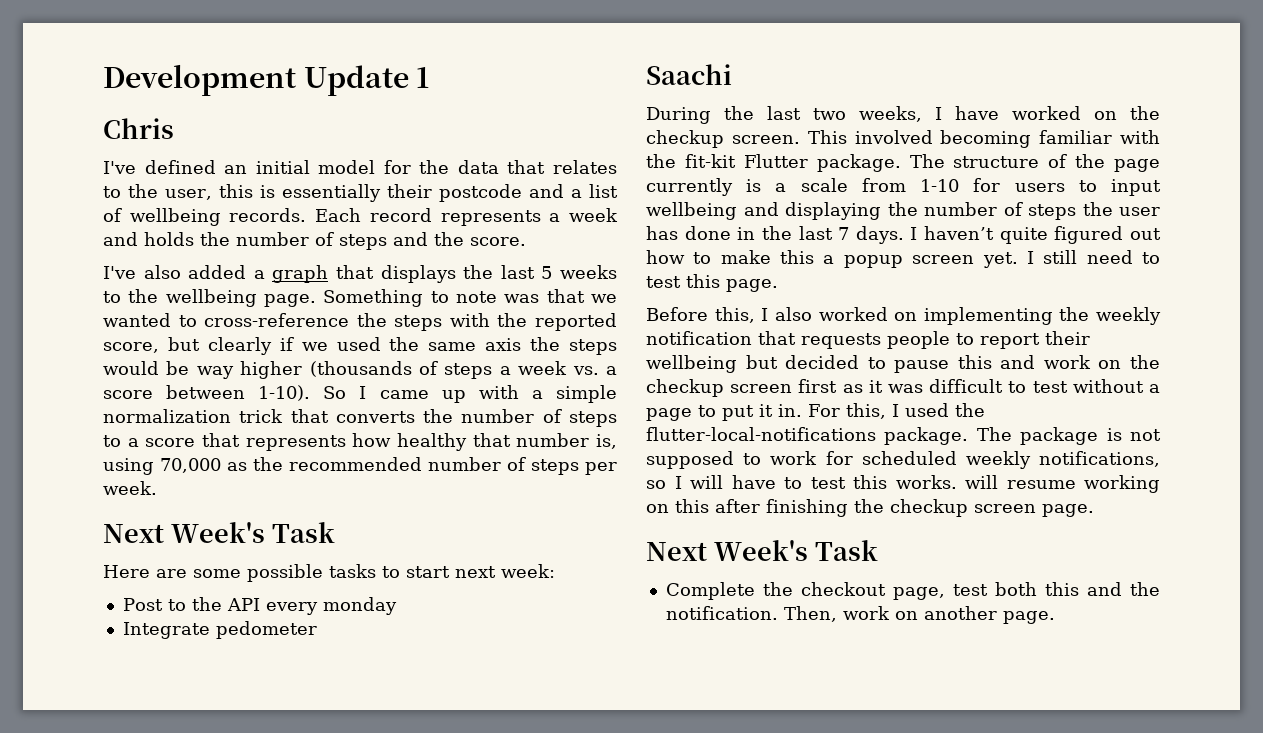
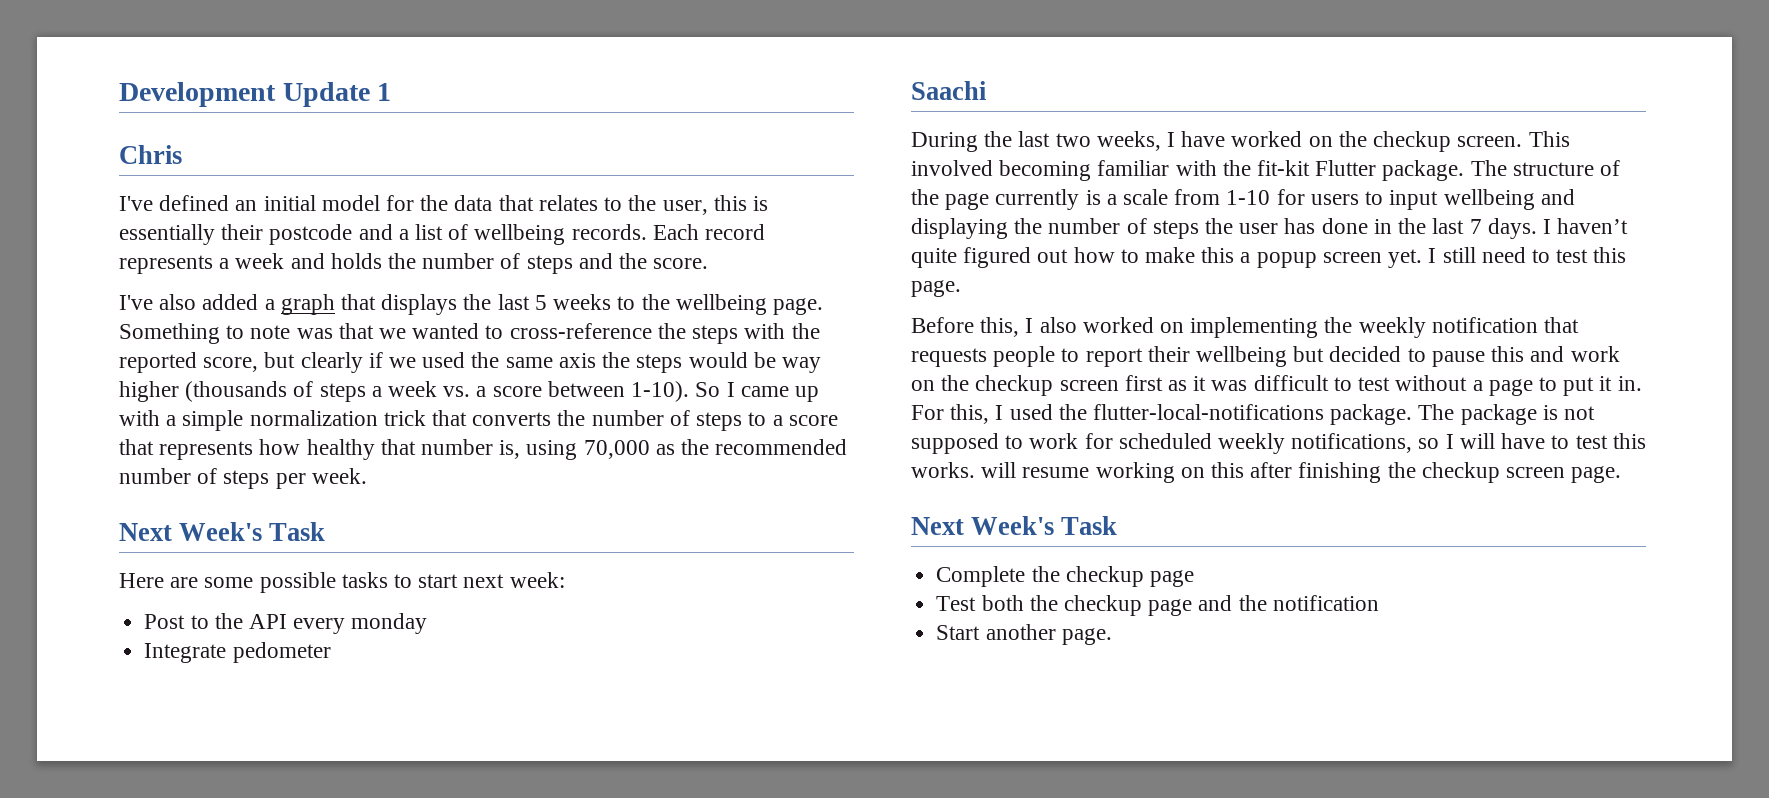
[800,582,1160,600] [665,606,918,622] checkout page, test both this and the notification. Then, work on -> [1065,566,1194,587] [936,595,1379,616] [936,625,981,640] checkup page // Test both the checkup page and the notification // Start

